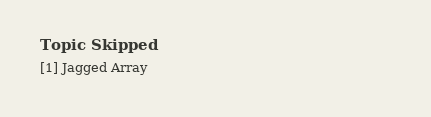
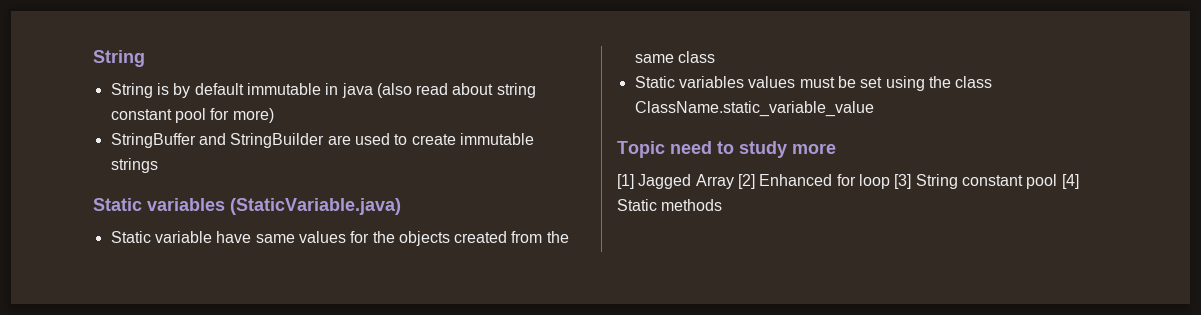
[40,39,159,53] [40,62,148,75] Topic Skipped // [1] Jagged Array -> [93,50,145,67] [110,83,536,98] [110,108,274,123] [110,133,534,148] [110,158,158,173] [93,198,401,215] [110,231,569,246] [634,51,715,63] [634,76,993,91] [634,101,874,117] [617,141,836,158] [617,174,1079,189] [617,199,723,211] String // String is by default immutable in java (also read about string constant pool for more) // StringBuffer and StringBuilder are used to create immutable strings // Static variables (StaticVariable.java) // Static variable have same values for the objects created from the same class // Static variables values must be set using the class ClassName.static_variable_value // Topic need to study more // [1] Jagged Array [2] Enhanced for loop [3] String constant pool [4] Static methods

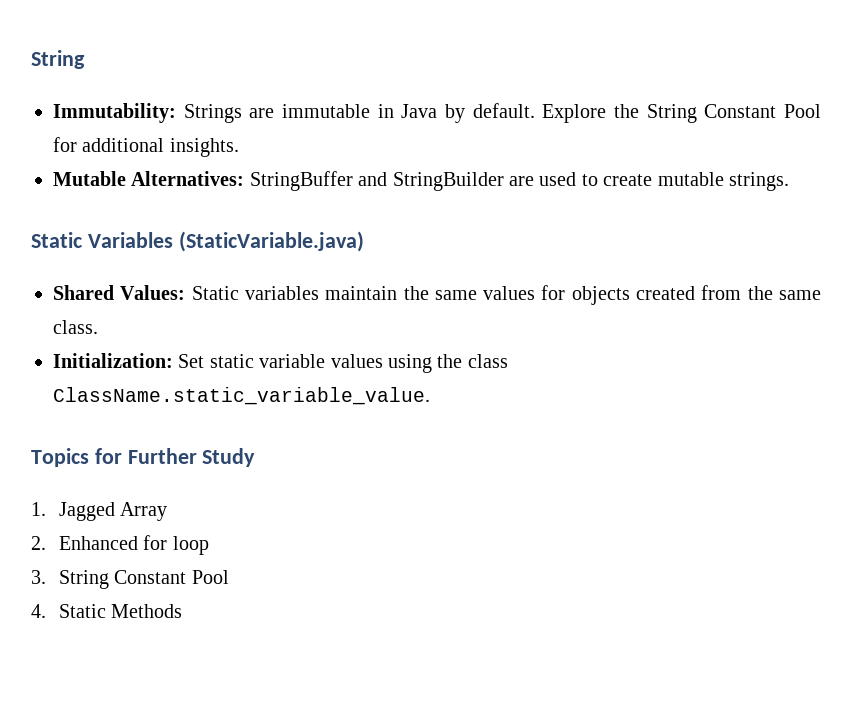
[110,83,536,98] [110,108,274,123] String is by default immutable in java (also read about string constant pool for more) // -> [53,103,821,123] [53,137,239,157] [53,171,245,186] Immutability: Strings are immutable in Java by default. Explore the String Constant Pool for additional insights. // Mutable Alternatives:
[459,133,534,145] [110,158,158,173] [93,198,225,211] immutable strings // Static variables -> [657,172,789,191] [31,232,173,248] mutable strings. // Static Variables
[110,231,252,243] Static variable have -> [53,285,429,300] Shared Values: Static variables maintain the
[372,231,395,243] the -> (566, 292) none
[677,51,715,63] [634,76,993,91] [634,101,874,117] [617,141,836,158] [617,174,634,189] class // Static variables values must be set using the class ClassName.static_variable_value // Topic need to study more // [1] -> [53,320,98,334] [53,353,508,373] [53,387,430,405] [31,448,256,467] [31,502,46,516] class. // Initialization: Set static variable values using the class ClassName.static_variable_value. // Topics for Further Study // 1.
[737,174,755,189] [2] -> [31,536,46,550] // 2.
[894,174,1079,189] [617,199,723,211] [3] String constant pool [4] Static methods -> [31,570,229,589] [31,604,183,618] // 3. String Constant Pool // 4. Static Methods

